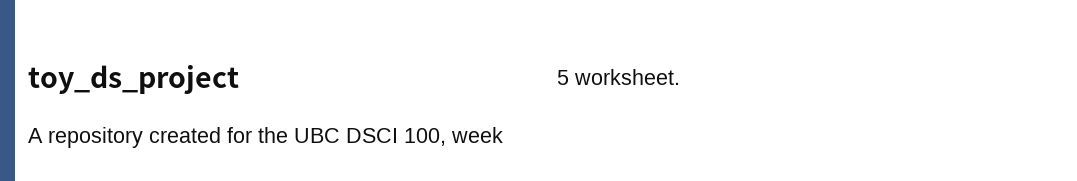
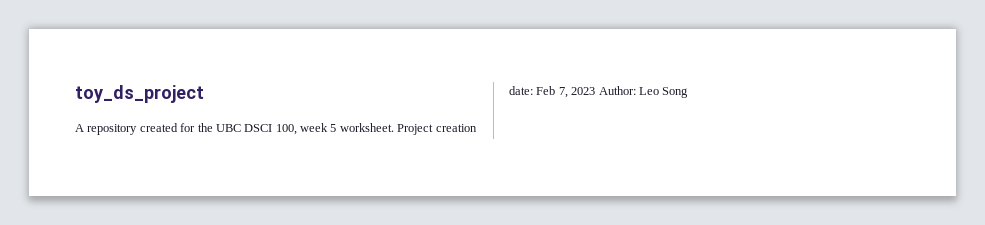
(680, 77) none -> [397,124,477,135] [509,86,689,98] Project creation date: Feb 7, 2023 Author: Leo Song

